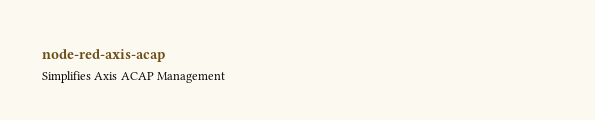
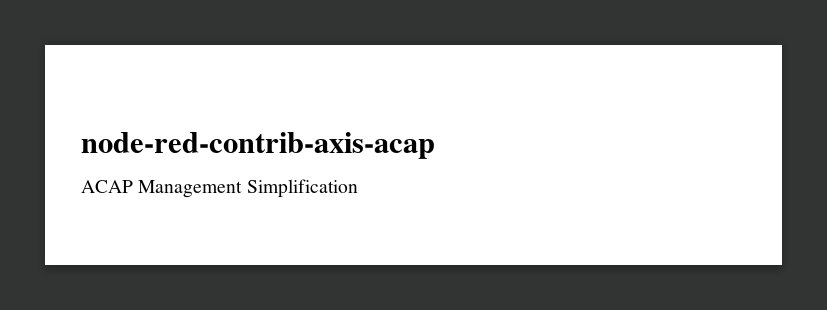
[42,49,165,62] [42,71,118,83] node-red-axis-acap // Simplifies Axis -> [81,132,435,159] node-red-contrib-axis-acap //
(226, 77) none -> [246,179,358,198] Simplification

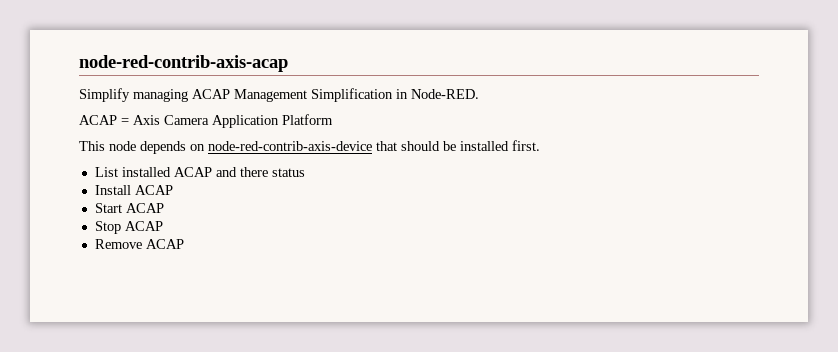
(435, 145) none -> [79,88,188,102] Simplify managing
(358, 188) none -> [396,89,479,99] [79,114,333,128] [79,140,540,154] [94,167,305,177] [94,185,173,195] [94,203,164,213] [94,221,163,234] [94,239,184,249] in Node-RED. // ACAP = Axis Camera Application Platform // This node depends on node-red-contrib-axis-device that should be installed first. // List installed ACAP and there status // Install ACAP // Start ACAP // Stop ACAP // Remove ACAP

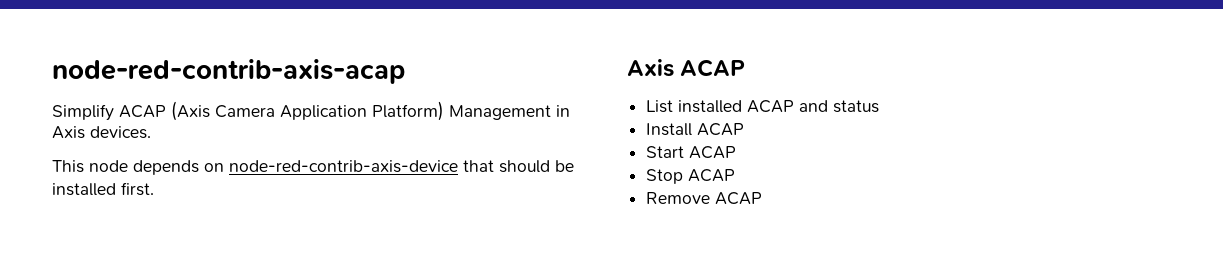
[133,88,479,102] [79,114,333,128] managing ACAP Management Simplification in Node-RED. // ACAP = Axis Camera Application Platform -> [119,101,570,121] [52,126,151,139] ACAP (Axis Camera Application Platform) Management in Axis devices.
(540, 145) none -> [627,59,746,77] // Axis ACAP
[239,167,268,177] there -> (829, 106) none

